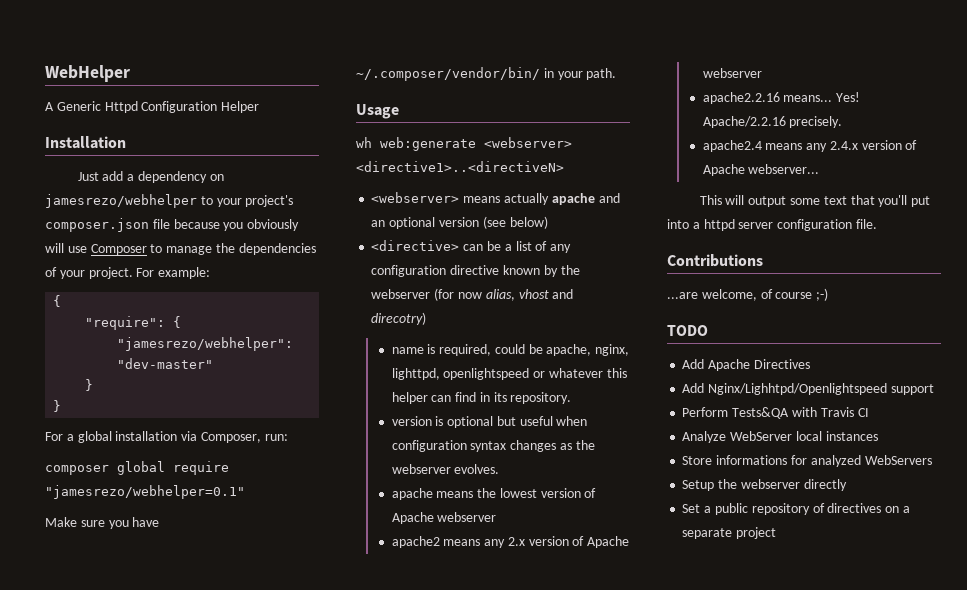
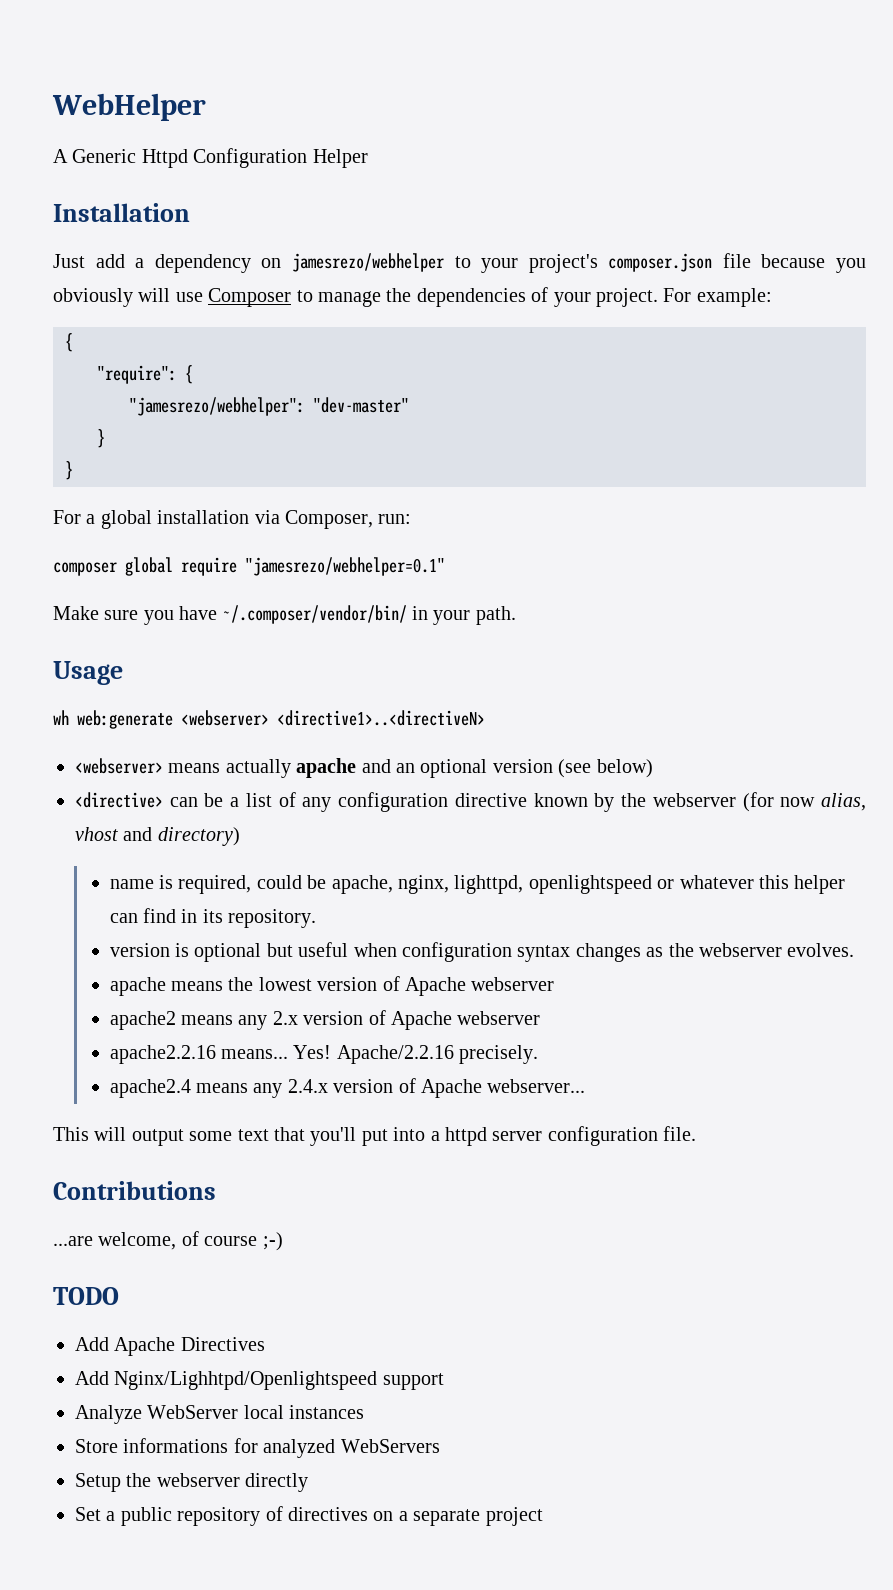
[371,312,427,325] direcotry) -> [157,827,240,846] directory)
[682,407,869,419] // Perform Tests&QA with Travis CI -> (444, 1381) none

